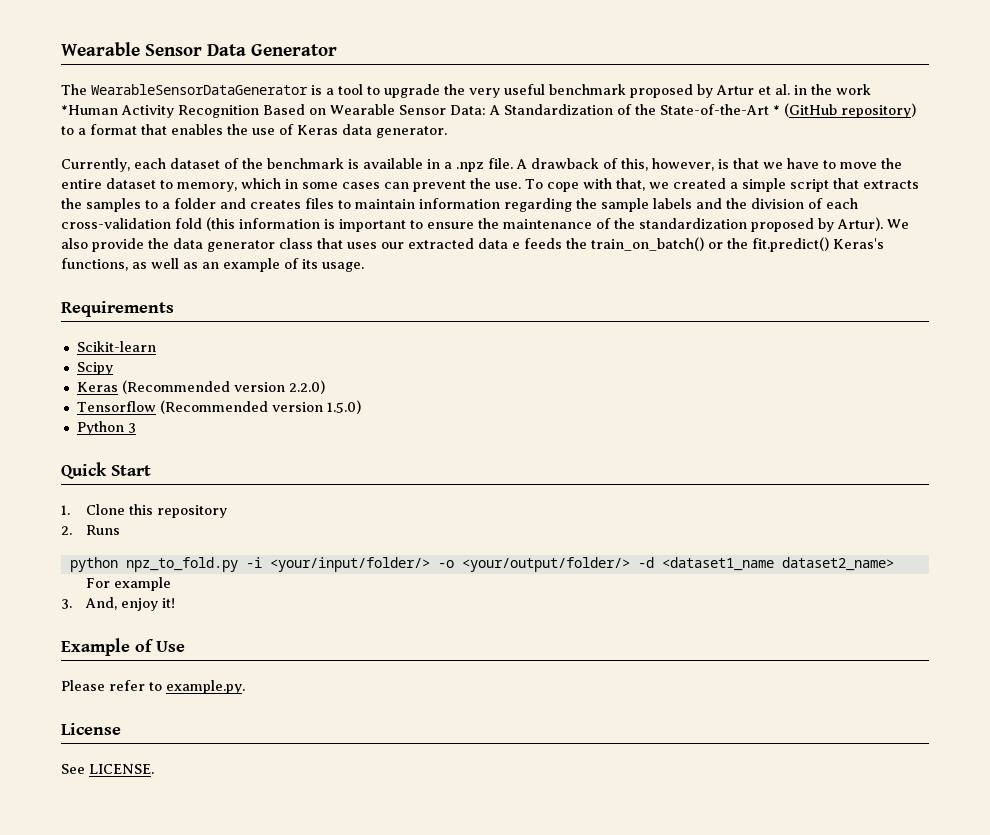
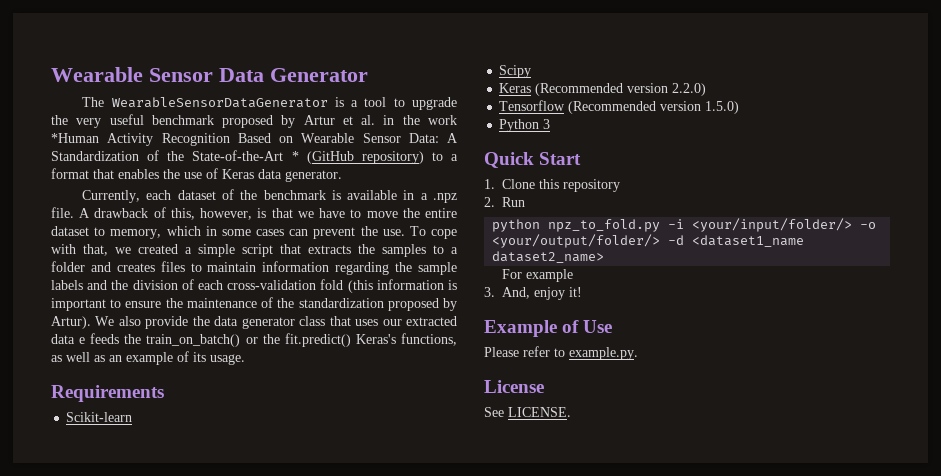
[86,525,121,535] Runs -> [502,197,525,207] Run

